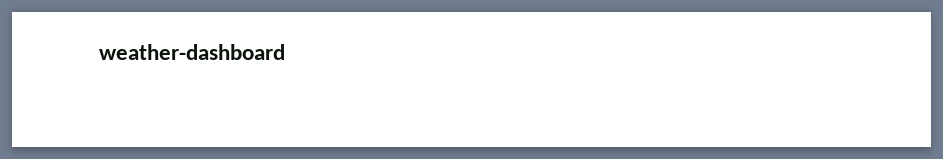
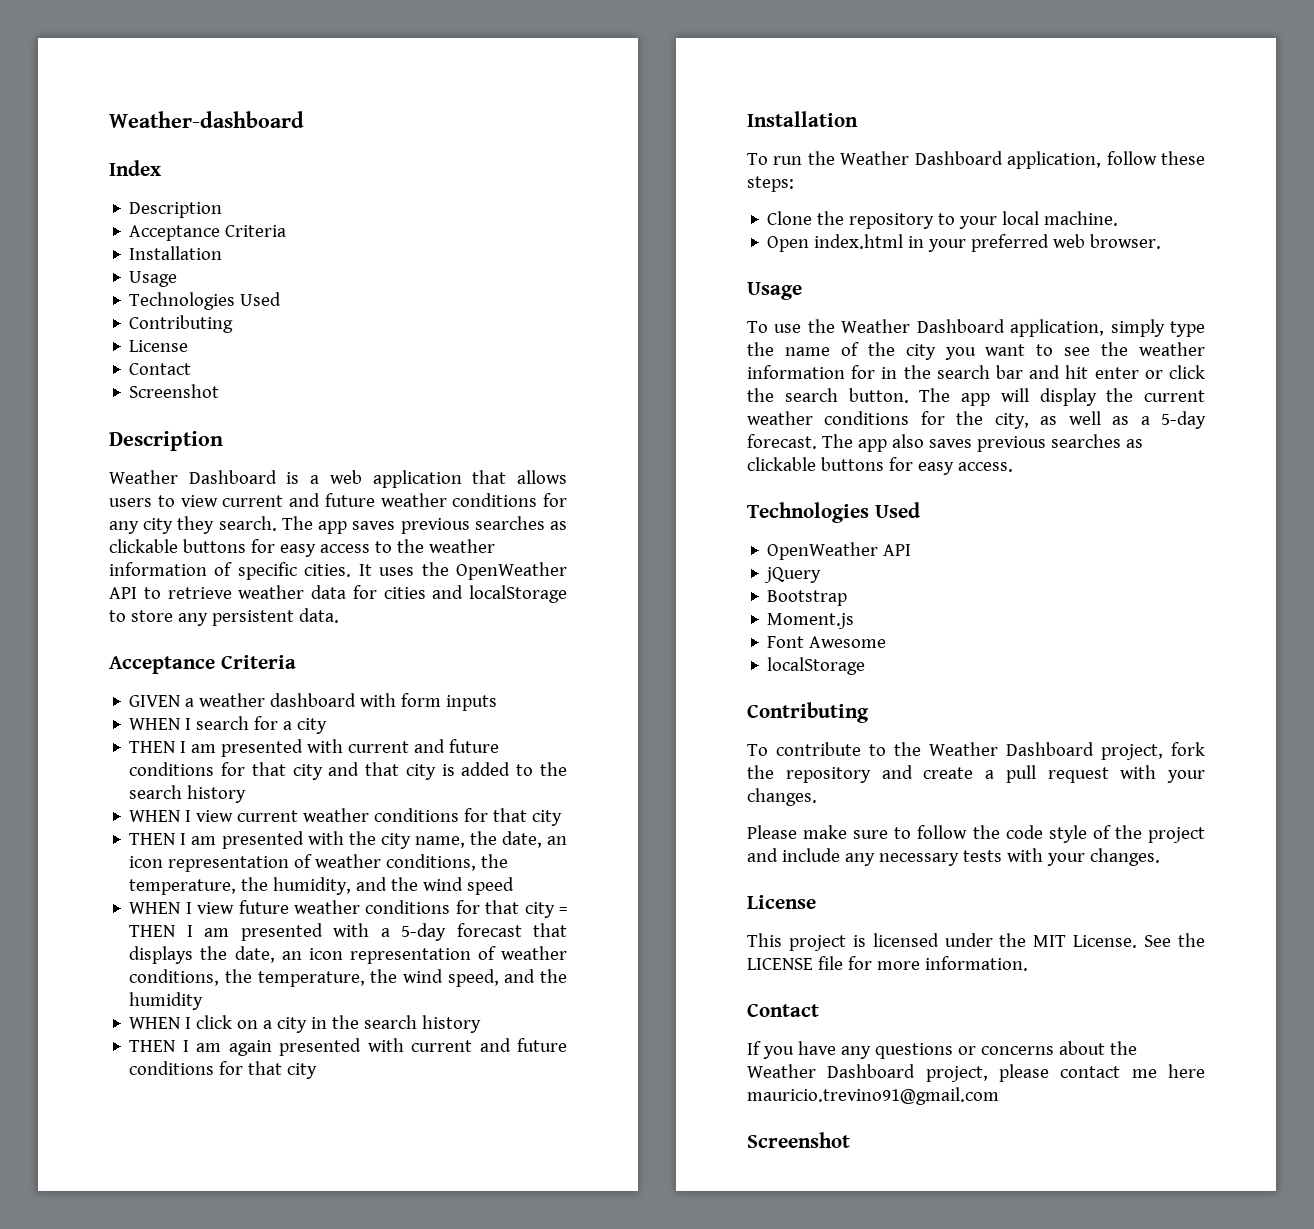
[99,44,285,60] weather-dashboard -> [109,111,304,128] [109,160,161,176] [129,202,223,218] [129,225,287,241] [129,246,223,260] [129,271,178,287] [129,292,282,310] [129,315,234,333] [129,340,189,352] [129,363,192,375] [129,384,220,398] [109,431,223,451] [109,470,567,488] [109,493,567,507] [109,516,567,534] [109,539,495,557] [109,562,568,580] [109,585,567,603] [109,608,339,626] [109,655,296,674] [129,693,498,711] [129,716,328,734] [129,739,500,757] [129,762,567,780] [129,785,247,803] [129,808,563,826] [129,831,567,849] [129,854,509,872] [129,877,515,895] [129,900,567,918] [129,923,567,941] [129,946,567,964] [129,969,567,987] [129,992,204,1010] [129,1015,482,1033] [129,1038,567,1056] [129,1061,318,1079] [747,111,858,127] [747,151,1205,169] [747,176,794,192] [767,211,1119,229] [767,234,1162,252] [747,282,802,300] [747,319,1205,337] [747,342,1205,360] [747,365,1205,379] [747,388,1205,406] [747,411,1206,429] [747,434,1143,452] [747,457,1013,475] [747,502,920,523] [767,542,912,560] [764,567,822,583] [767,590,848,606] [767,613,855,629] [767,636,887,648] [767,657,866,675] [747,702,869,723] [747,742,1205,760] [747,765,1205,783] [747,788,817,806] [747,825,1205,843] [747,848,1160,866] [747,895,816,909] [747,933,1205,951] [747,956,1028,971] [747,1004,819,1017] [747,1041,1137,1059] [747,1064,1205,1082] [747,1087,999,1105] [747,1132,850,1148] Weather-dashboard // Index // Description // Acceptance Criteria // Installation // Usage // Technologies Used // Contributing // License // Contact // Screenshot // Description // Weather Dashboard is a web application that allows users to view current and future weather conditions for any city they search. The app saves previous searches as clickable buttons for easy access to the weather information of specific cities. It uses the OpenWeather API to retrieve weather data for cities and localStorage to store any persistent data. // Acceptance Criteria // GIVEN a weather dashboard with form inputs // WHEN I search for a city // THEN I am presented with current and future conditions for that city and that city is added to the search history // WHEN I view current weather conditions for that city // THEN I am presented with the city name, the date, an icon representation of weather conditions, the temperature, the humidity, and the wind speed // WHEN I view future weather conditions for that city = THEN I am presented with a 5-day forecast that displays the date, an icon representation of weather conditions, the temperature, the wind speed, and the humidity // WHEN I click on a city in the search history // THEN I am again presented with current and future conditions for that city // Installation // To run the Weather Dashboard application, follow these steps: // Clone the repository to your local machine. // Open index.html in your preferred web browser. // Usage // To use the Weather Dashboard application, simply type the name of the city you want to see the weather information for in the search bar and hit enter or click the search button. The app will display the current weather conditions for the city, as well as a 5-day forecast. The app also saves previous searches as clickable buttons for easy access. // Technologies Used // OpenWeather API // jQuery // Bootstrap // Moment.js // Font Awesome // localStorage // Contributing // To contribute to the Weather Dashboard project, fork the repository and create a pull request with your changes. // Please make sure to follow the code style of the project and include any necessary tests with your changes. // License // This project is licensed under the MIT License. See the LICENSE file for more information. // Contact // If you have any questions or concerns about the Weather Dashboard project, please contact me here mauricio.trevino91@gmail.com // Screenshot

